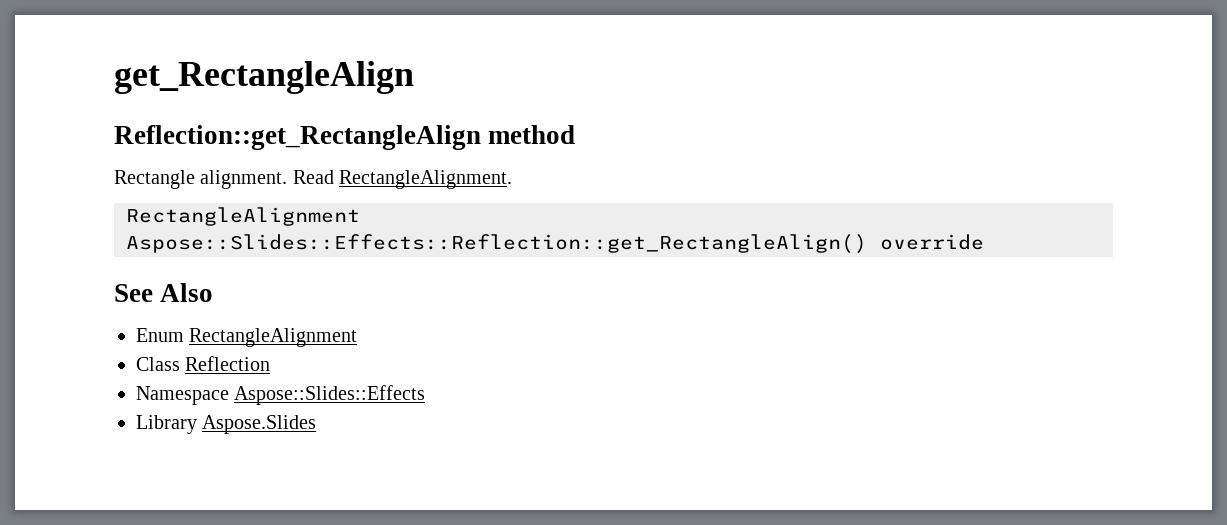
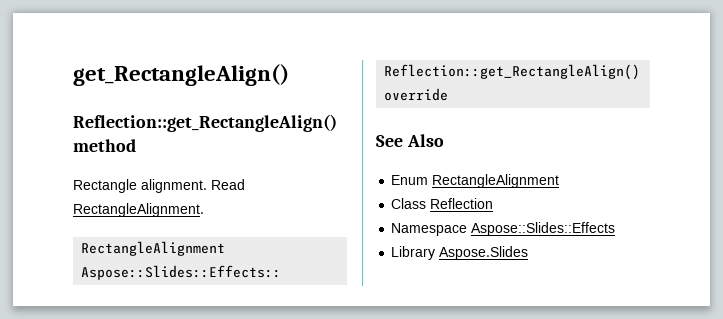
[114,61,414,94] [114,125,481,150] get_RectangleAlign // Reflection::get_RectangleAlign -> [73,64,289,86] [73,114,337,132] get_RectangleAlign() // Reflection::get_RectangleAlign()

